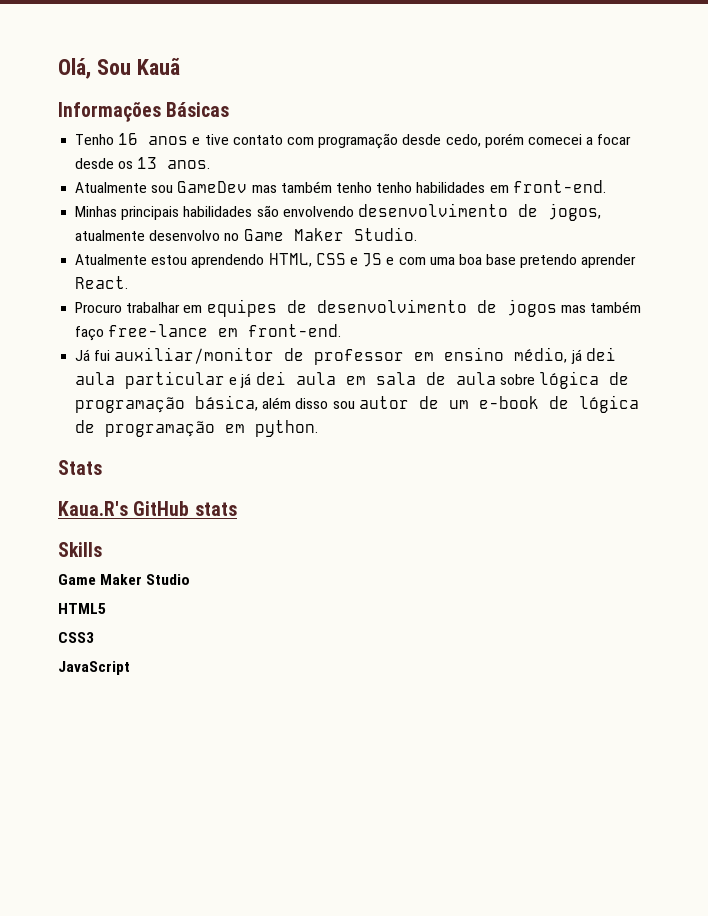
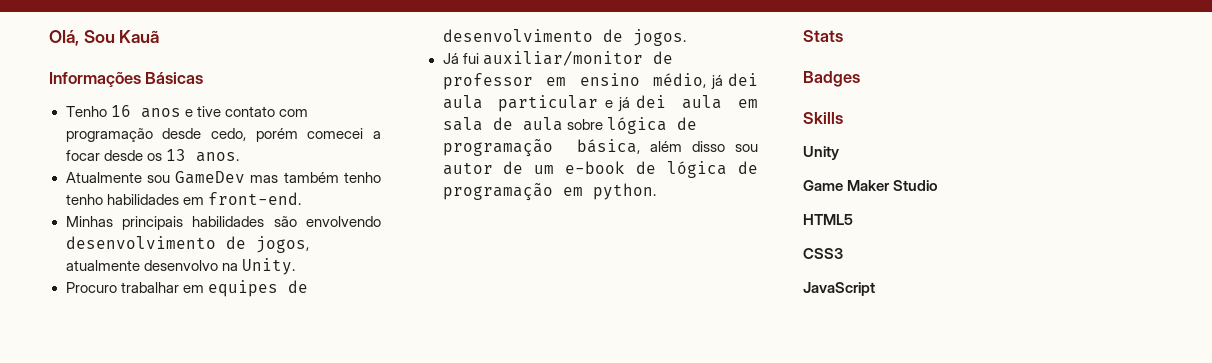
[224,227,417,241] [75,253,637,268] [75,276,129,289] no Game Maker Studio. // Atualmente estou aprendendo HTML, CSS e JS e com uma boa base pretendo aprender React. -> [221,258,295,275] na Unity.
[506,299,641,317] [75,324,342,341] jogos mas também faço free-lance em front-end. -> [632,29,686,46] jogos.
[58,501,237,516] Kaua.R's GitHub stats -> [803,71,860,87] Badges
(102, 549) none -> [803,146,839,160] // Unity

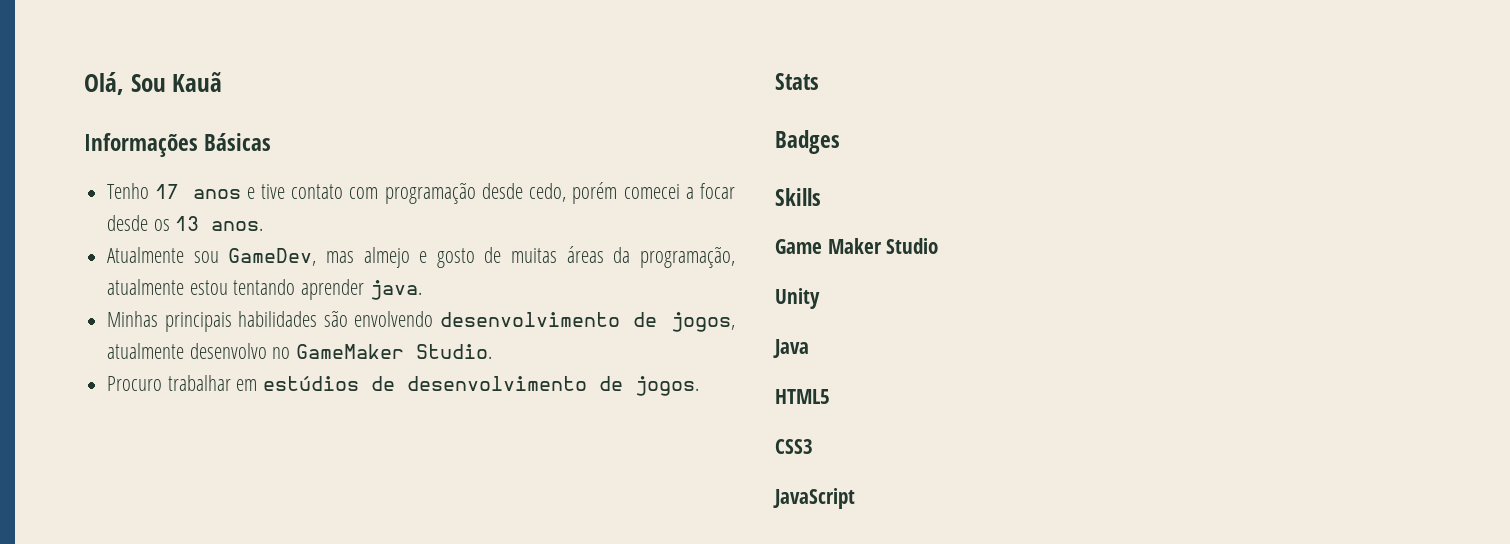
[110,105,131,117] 16 -> [155,184,180,199] 17
[175,171,382,184] [65,192,301,205] GameDev mas também tenho tenho habilidades em front-end. -> [228,246,735,268] [107,279,422,300] GameDev, mas almejo e gosto de muitas áreas da programação, atualmente estou tentando aprender java.
[221,258,295,275] na Unity. -> [272,344,493,359] no GameMaker Studio.
[207,280,278,297] equipes -> [263,376,360,391] estúdios
[442,51,673,66] [442,73,758,90] [442,95,758,112] [442,117,697,134] [442,139,758,157] [442,161,758,178] [442,183,656,201] // Já fui auxiliar/monitor de professor em ensino médio, já dei aula particular e já dei aula em sala de aula sobre lógica de programação básica, além disso sou autor de um e-book de lógica de programação em python. -> (700, 386) none
[803,146,839,160] // Unity -> (821, 197) none
(939, 185) none -> [775,288,820,309] [773,339,809,358] // Unity // Java

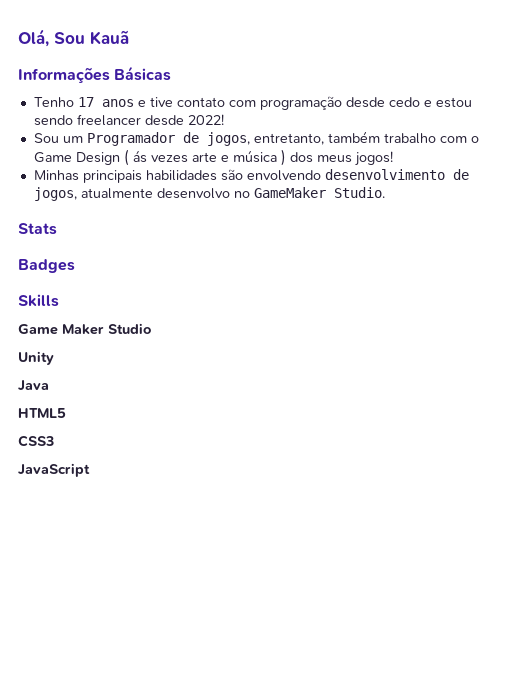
[529,182,736,204] [107,215,264,231] [107,246,735,268] [107,279,422,300] cedo, porém comecei a focar desde os 13 anos. // Atualmente sou GameDev, mas almejo e gosto de muitas áreas da programação, atualmente estou tentando aprender java. -> [388,97,472,108] [33,114,224,126] [33,131,479,146] [33,149,393,166] cedo e estou sendo freelancer desde 2022! // Sou um Programador de jogos, entretanto, também trabalho com o Game Design ( ás vezes arte e música ) dos meus jogos!
[107,375,700,396] // Procuro trabalhar em estúdios de desenvolvimento de jogos. -> (385, 192) none

